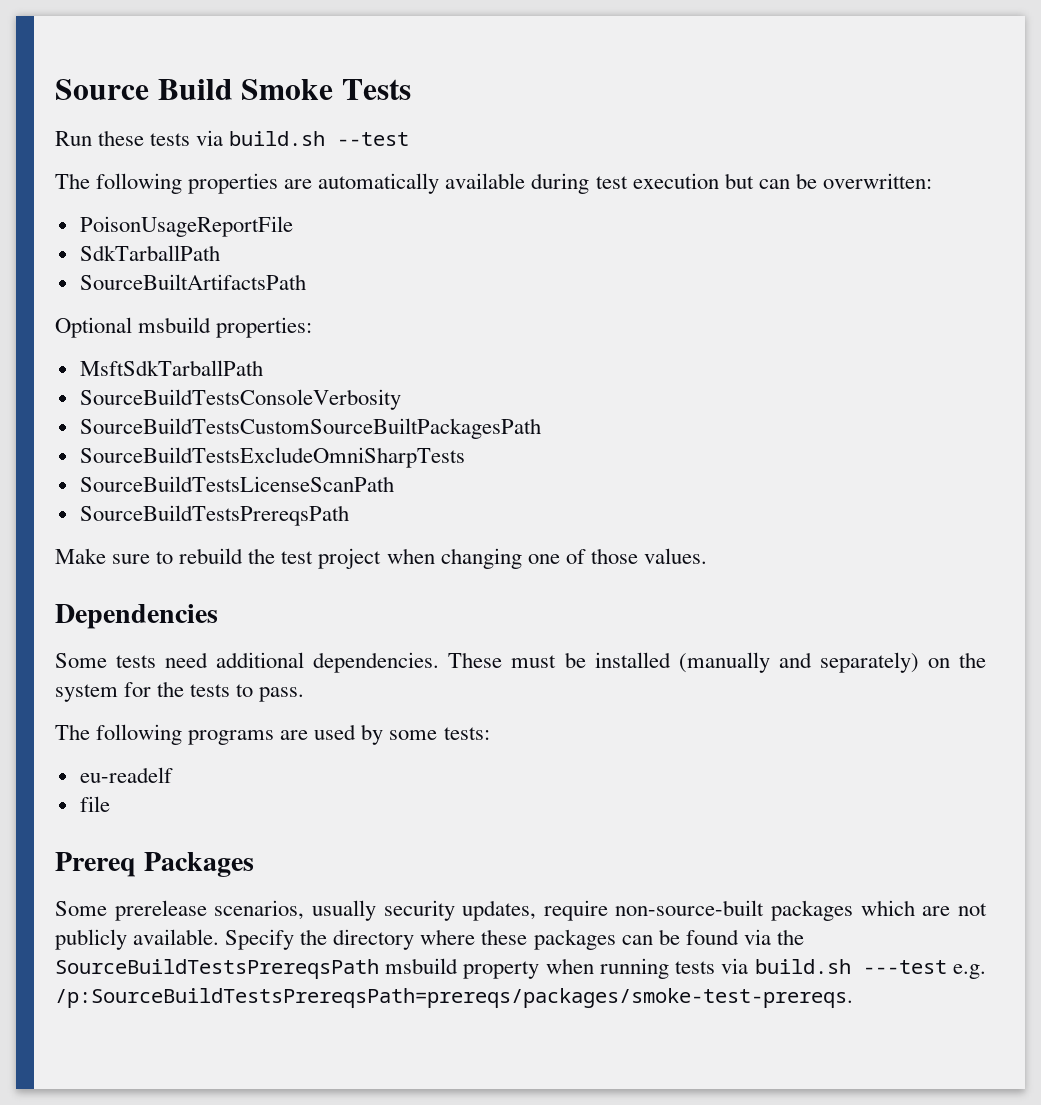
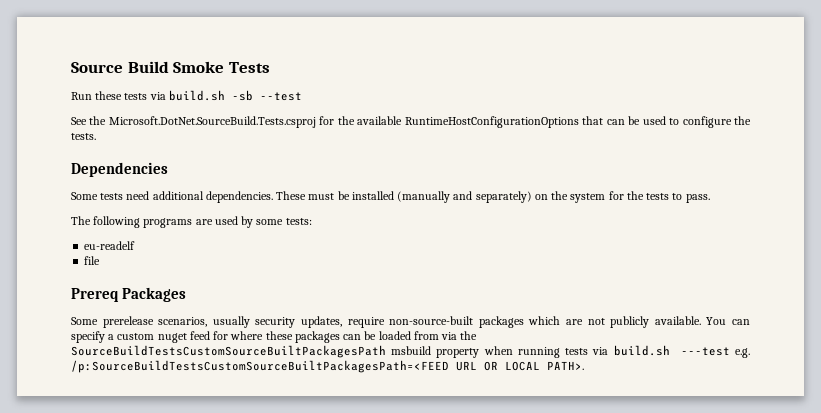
(326, 138) none -> [231,90,253,101] -sb
[55,173,932,194] [79,216,293,237] [79,245,220,261] [79,274,306,290] [55,317,313,338] [79,360,263,376] [79,389,401,410] [79,418,541,439] [79,447,465,468] [79,476,394,492] [79,505,349,526] [55,548,707,569] The following properties are automatically available during test execution but can be overwritten: // PoisonUsageReportFile // SdkTarballPath // SourceBuiltArtifactsPath // Optional msbuild properties: // MsftSdkTarballPath // SourceBuildTestsConsoleVerbosity // SourceBuildTestsCustomSourceBuiltPackagesPath // SourceBuildTestsExcludeOmniSharpTests // SourceBuildTestsLicenseScanPath // SourceBuildTestsPrereqsPath // Make sure to rebuild the test project when changing one of those values. -> [71,116,751,128] [71,133,96,140] See the Microsoft.DotNet.SourceBuild.Tests.csproj for the available RuntimeHostConfigurationOptions that can be used to configure the tests.
[225,929,415,950] Specify the directory -> [706,317,751,325] [71,331,229,343] You can specify a custom nuget feed for
[685,929,739,945] found -> [378,331,439,340] loaded from
[55,959,379,979] SourceBuildTestsPrereqsPath -> [71,345,386,358] SourceBuildTestsCustomSourceBuiltPackagesPath
[55,988,853,1008] /p:SourceBuildTestsPrereqsPath=prereqs/packages/smoke-test-prereqs. -> [71,360,584,373] /p:SourceBuildTestsCustomSourceBuiltPackagesPath=<FEED URL OR LOCAL PATH>.

